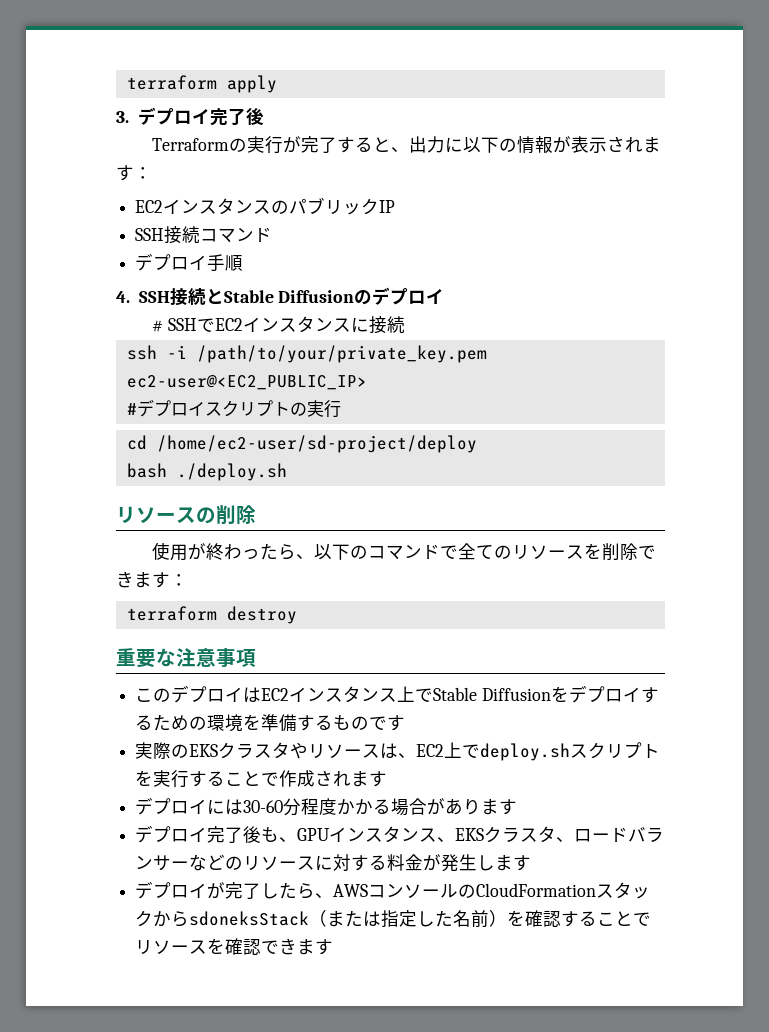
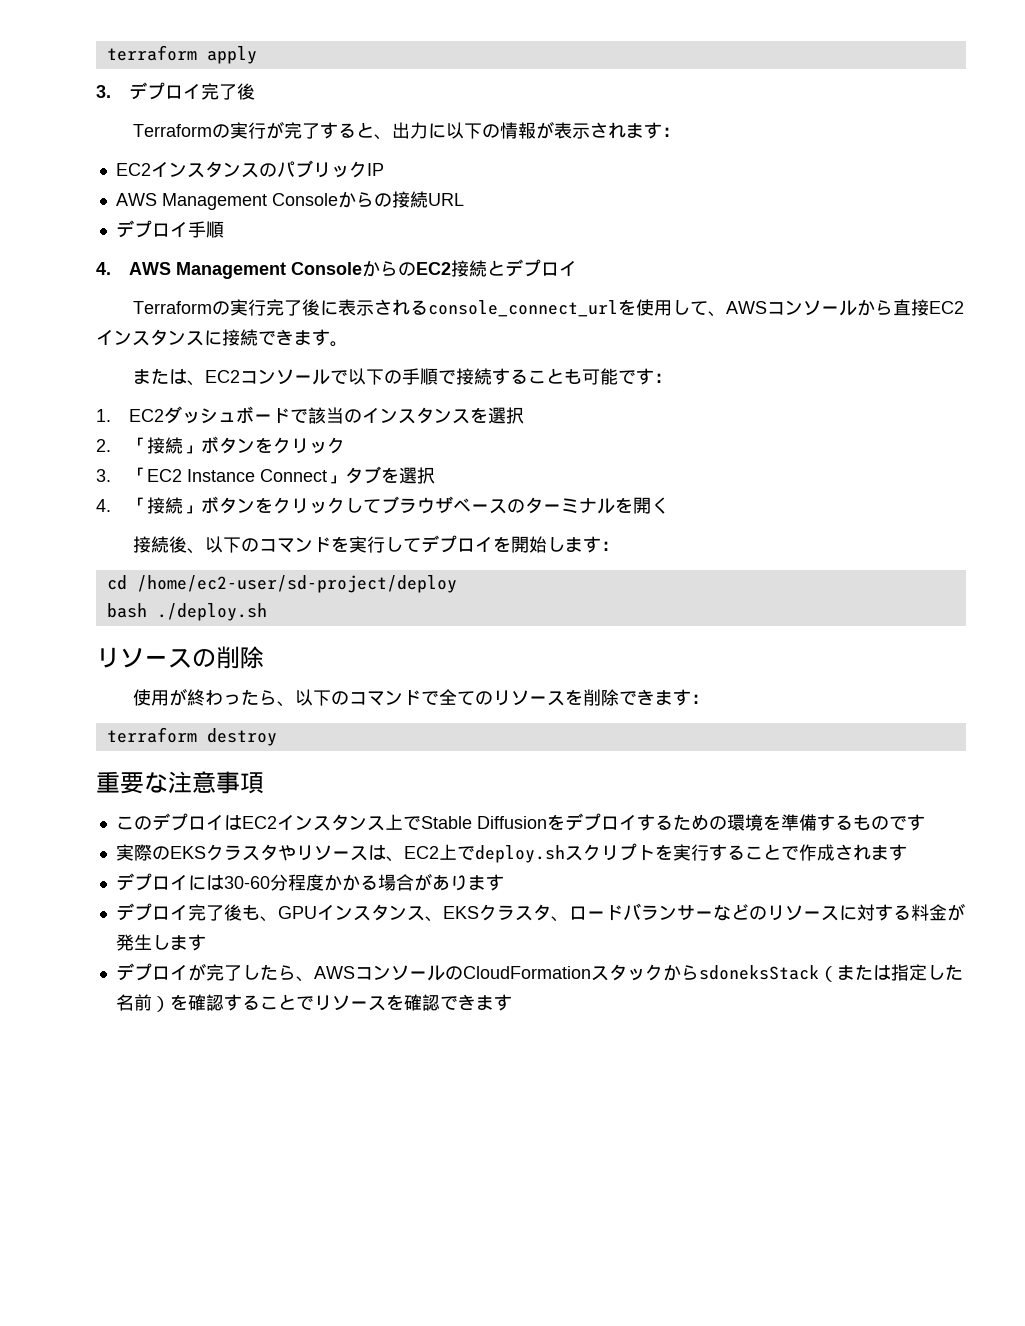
[135,226,273,244] [135,253,244,272] [116,287,445,306] [152,318,216,332] SSH接続コマンド // デプロイ手順 // 4. SSH接続とStable Diffusionのデプロイ // # SSHで -> [115,191,464,210] [115,220,224,238] [96,259,577,279] [132,299,929,317] AWS Management Consoleからの接続URL // デプロイ手順 // 4. AWS Management ConsoleからのEC2接続とデプロイ // Terraformの実行完了後に表示されるconsole_connect_urlを使用して、AWSコンソールから直接
[126,345,487,363] [126,375,367,390] [126,399,341,418] // ssh -i /path/to/your/private_key.pem ec2-user@<EC2_PUBLIC_IP> // #デプロイスクリプトの実行 -> [258,329,348,347] [132,368,672,386] [96,406,524,424] [96,436,345,454] [96,466,435,484] [96,496,669,514] [132,535,619,554] できます。 // または、EC2コンソールで以下の手順で接続することも可能です： // 1. EC2ダッシュボードで該当のインスタンスを選択 // 2.「接続」ボタンをクリック // 3.「EC2 Instance Connect」タブを選択 // 4.「接続」ボタンをクリックしてブラウザベースのターミナルを開く // 接続後、以下のコマンドを実行してデプロイを開始します：

